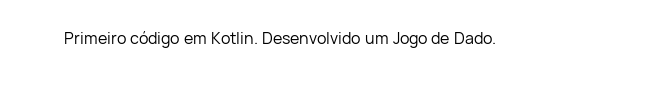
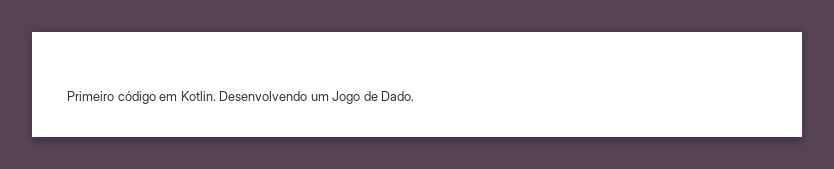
[262,32,361,44] Desenvolvido -> [219,91,308,101] Desenvolvendo

